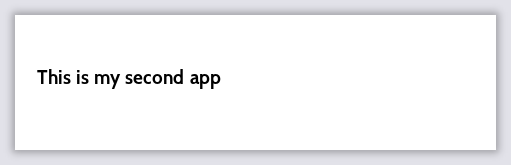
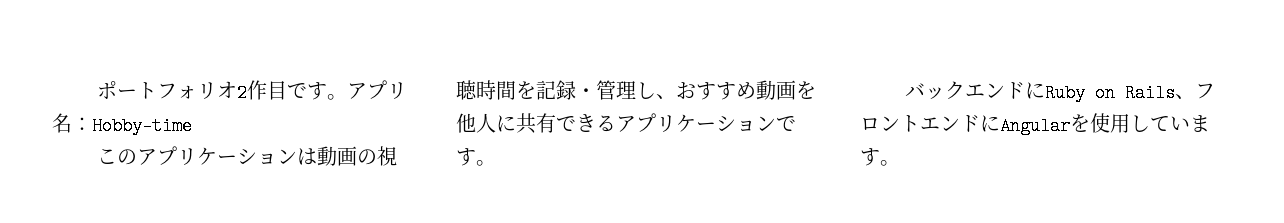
[37,69,221,89] This is my second app -> [97,80,408,102] [52,113,192,135] [97,146,398,166] [456,80,816,100] [456,113,796,134] [456,148,496,166] [905,81,1216,102] [860,113,1210,135] [860,148,900,166] ポートフォリオ2作目です。アプリ名：Hobby-time // このアプリケーションは動画の視聴時間を記録・管理し、おすすめ動画を他人に共有できるアプリケーションです。 // バックエンドにRuby on Rails、フロントエンドにAngularを使用しています。

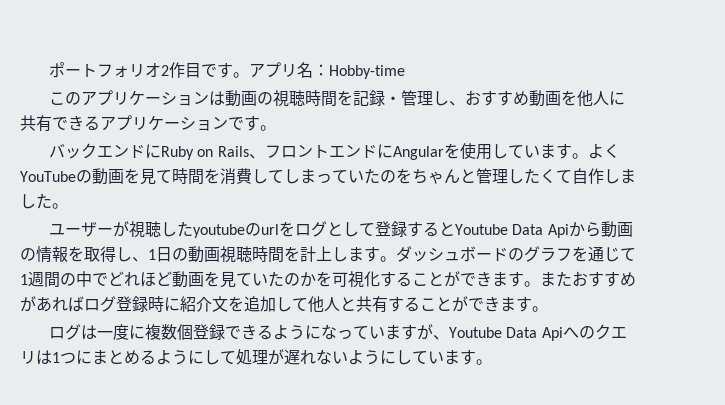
(900, 163) none -> [587,144,620,159] [20,168,636,185] [20,193,68,209] [48,221,633,238] [20,246,636,263] [20,271,636,288] [20,296,548,313] [48,324,627,341] [20,349,492,365] よくYouTubeの動画を見て時間を消費してしまっていたのをちゃんと管理したくて自作しました。 // ユーザーが視聴したyoutubeのurlをログとして登録するとYoutube Data Apiから動画の情報を取得し、1日の動画視聴時間を計上します。ダッシュボードのグラフを通じて1週間の中でどれほど動画を見ていたのかを可視化することができます。またおすすめがあればログ登録時に紹介文を追加して他人と共有することができます。 // ログは一度に複数個登録できるようになっていますが、Youtube Data Apiへのクエリは1つにまとめるようにして処理が遅れないようにしています。

